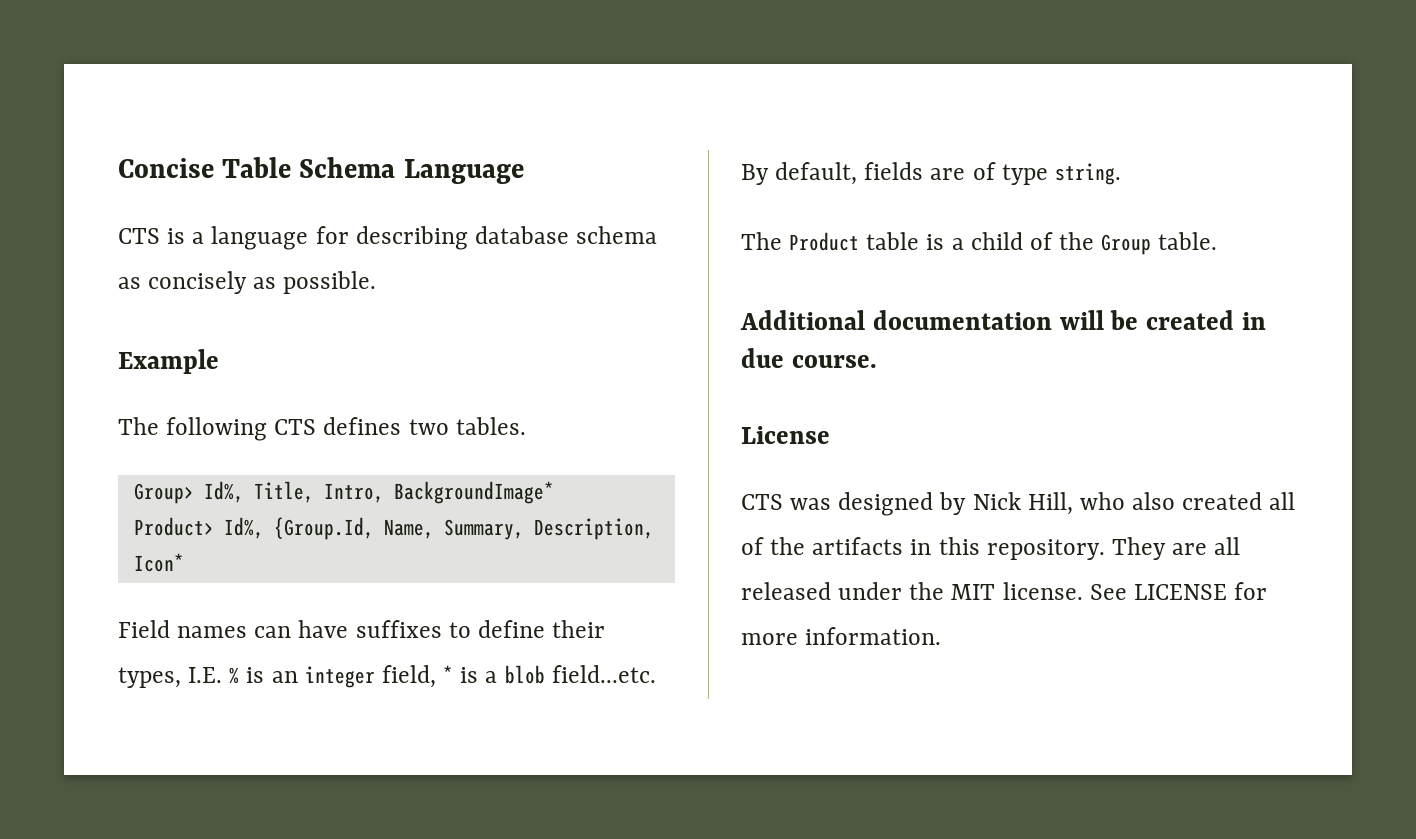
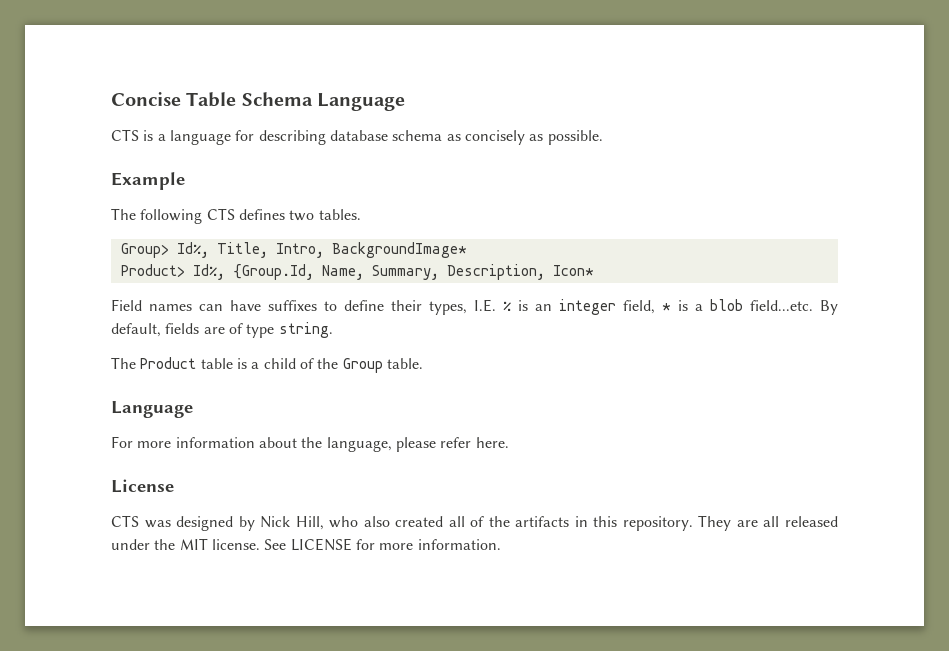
[740,310,1267,330] [741,348,877,368] Additional documentation will be created in due course. -> [111,401,193,418] [111,436,509,452] Language // For more information about the language, please refer here.

